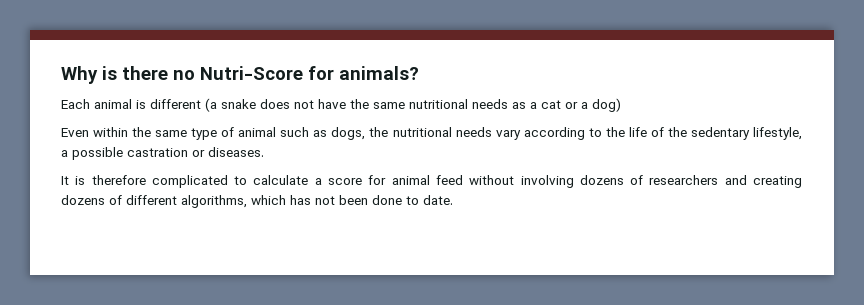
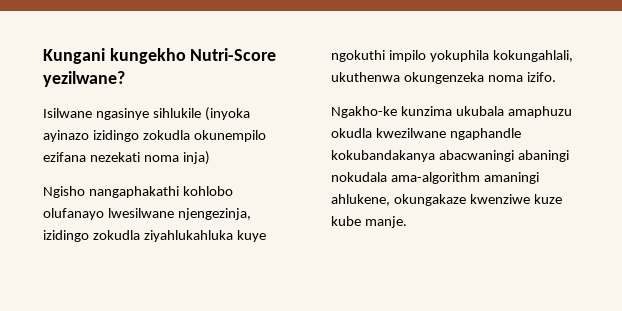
[61,66,419,84] [61,98,621,112] [61,127,802,140] [61,147,264,160] [61,175,802,188] [61,195,453,208] Why is there no Nutri-Score for animals? // Each animal is different (a snake does not have the same nutritional needs as a cat or a dog) // Even within the same type of animal such as dogs, the nutritional needs vary according to the life of the sedentary lifestyle, a possible castration or diseases. // It is therefore complicated to calculate a score for animal feed without involving dozens of researchers and creating dozens of different algorithms, which has not been done to date. -> [43,48,277,64] [43,71,125,87] [43,107,250,121] [43,130,266,142] [43,151,210,165] [43,186,233,198] [43,208,251,220] [43,230,266,242] [331,50,573,62] [331,72,556,84] [331,106,572,118] [331,128,521,140] [331,150,569,162] [331,172,539,184] [331,194,562,206] [331,216,407,228] Kungani kungekho Nutri-Score yezilwane? // Isilwane ngasinye sihlukile (inyoka ayinazo izidingo zokudla okunempilo ezifana nezekati noma inja) // Ngisho nangaphakathi kohlobo olufanayo lwesilwane njengezinja, izidingo zokudla ziyahlukahluka kuye ngokuthi impilo yokuphila kokungahlali, ukuthenwa okungenzeka noma izifo. // Ngakho-ke kunzima ukubala amaphuzu okudla kwezilwane ngaphandle kokubandakanya abacwaningi abaningi nokudala ama-algorithm amaningi ahlukene, okungakaze kwenziwe kuze kube manje.

